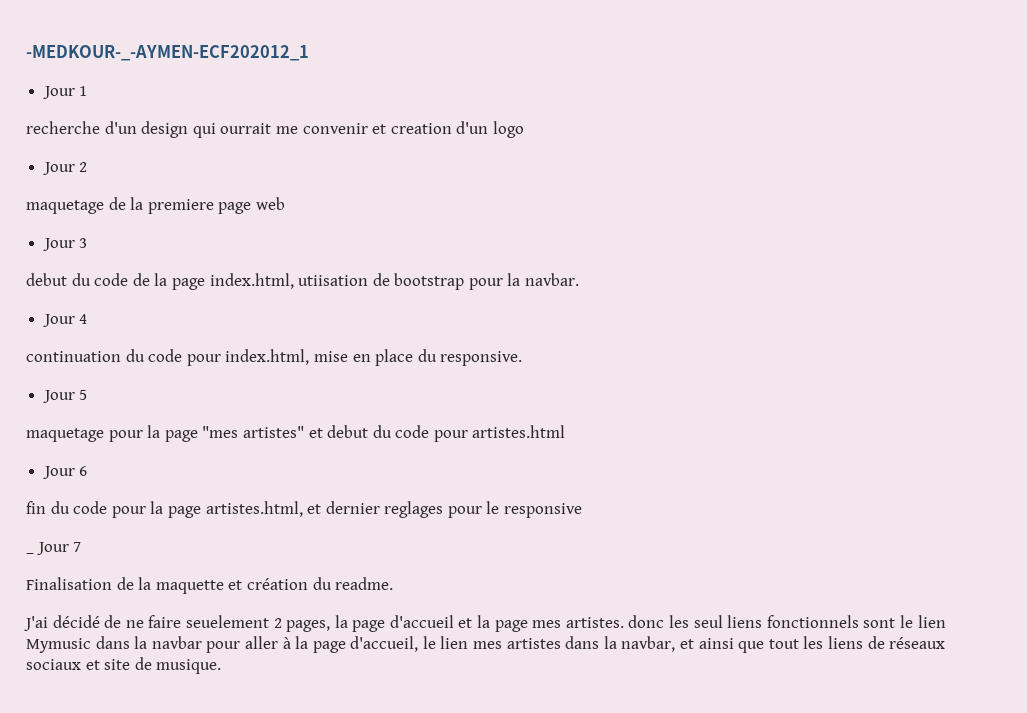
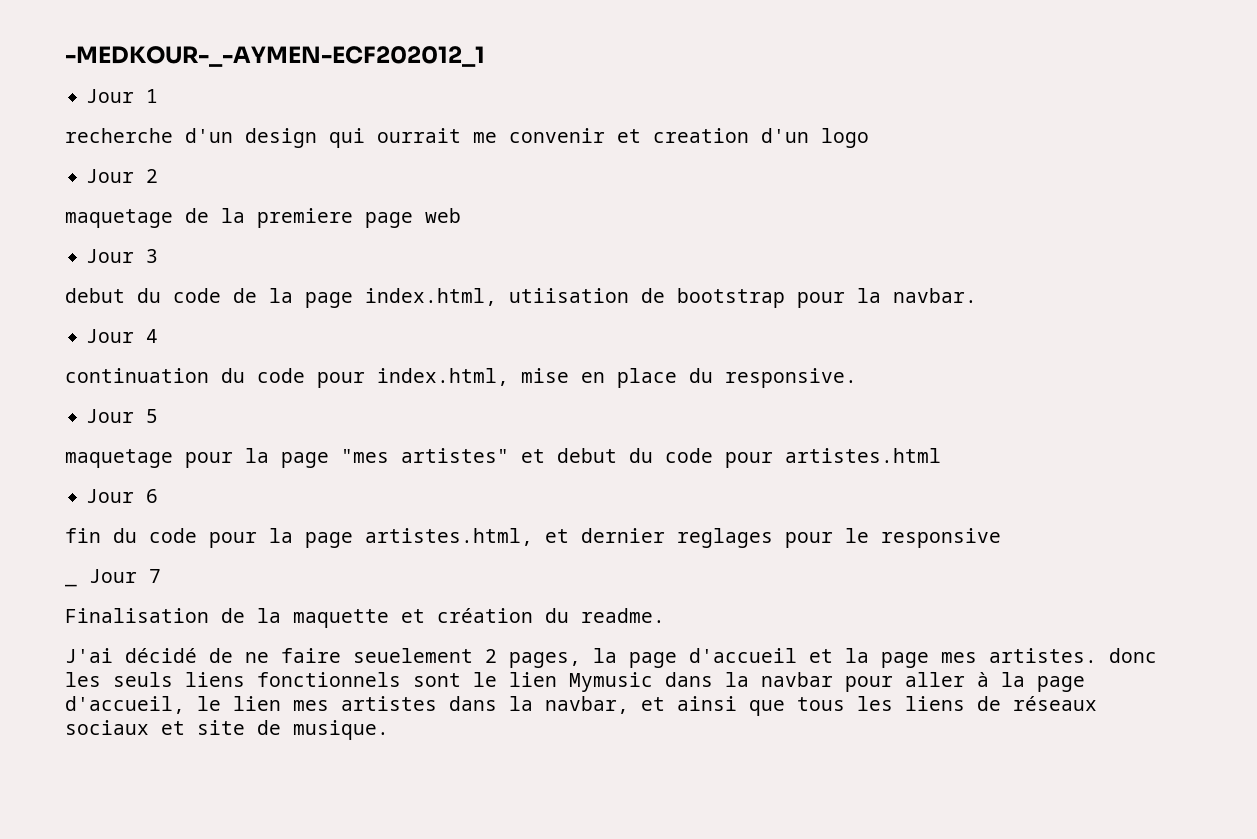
[693,615,723,628] seul -> [113,672,173,687] seuls
[768,639,799,649] tout -> [797,697,845,711] tous

